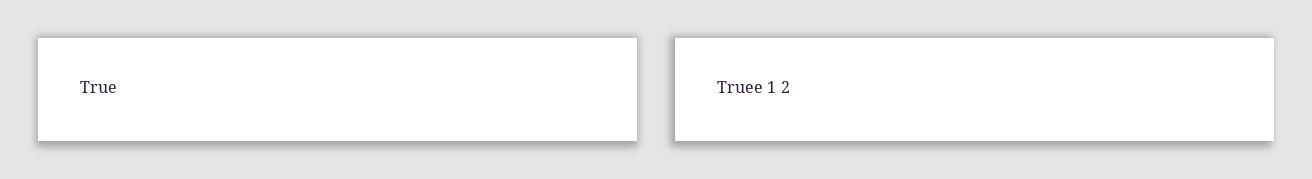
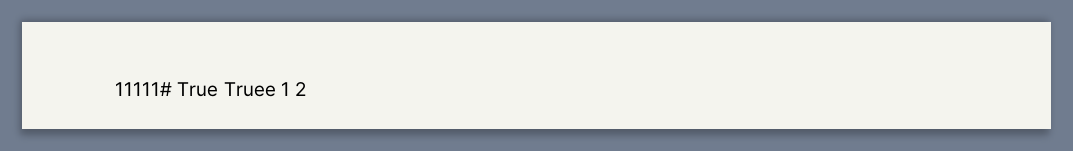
(80, 87) none -> [115,82,172,96] 11111#
(117, 87) // -> (219, 89) none

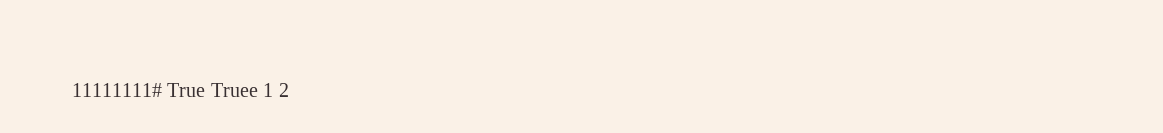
[115,82,172,96] 11111# -> [72,83,162,97] 11111111#

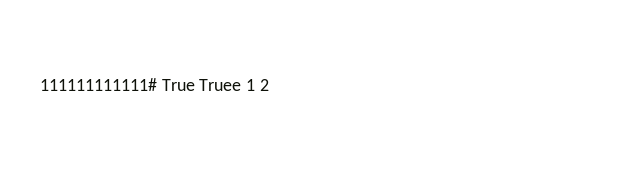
[72,83,162,97] 11111111# -> [40,78,157,91] 111111111111#

